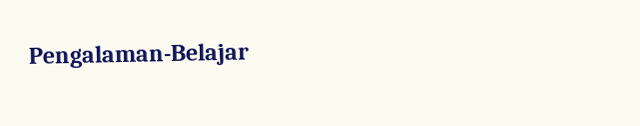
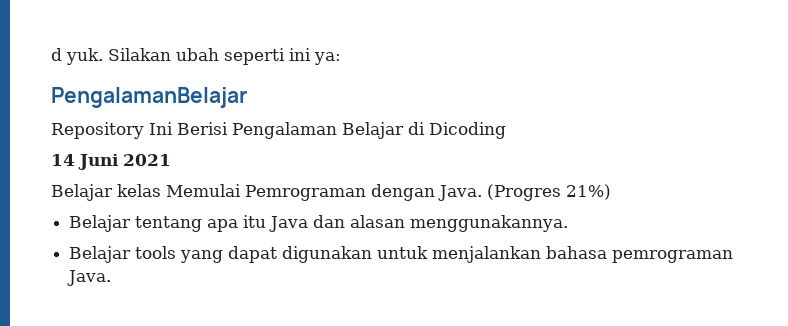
[28,42,250,69] Pengalaman-Belajar -> [51,48,341,65] [51,87,247,108] [51,122,506,139] [51,154,171,170] [51,184,611,201] [69,215,569,232] [69,246,734,263] [67,270,112,286] d yuk. Silakan ubah seperti ini ya: // PengalamanBelajar // Repository Ini Berisi Pengalaman Belajar di Dicoding // 14 Juni 2021 // Belajar kelas Memulai Pemrograman dengan Java. (Progres 21%) // Belajar tentang apa itu Java dan alasan menggunakannya. // Belajar tools yang dapat digunakan untuk menjalankan bahasa pemrograman Java.

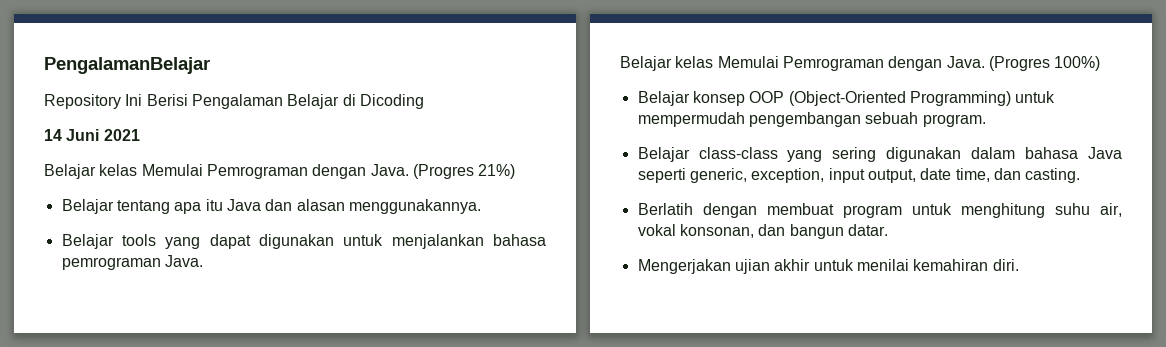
[51,48,341,65] d yuk. Silakan ubah seperti ini ya: // -> (44, 65) none
(112, 278) none -> [620,56,1101,71] [637,91,1056,106] [637,112,986,127] [637,147,1122,162] [637,168,1081,183] [637,203,1122,218] [637,224,888,239] [637,259,1019,274] // Belajar kelas Memulai Pemrograman dengan Java. (Progres 100%) // Belajar konsep OOP (Object-Oriented Programming) untuk mempermudah pengembangan sebuah program. // Belajar class-class yang sering digunakan dalam bahasa Java seperti generic, exception, input output, date time, dan casting. // Berlatih dengan membuat program untuk menghitung suhu air, vokal konsonan, dan bangun datar. // Mengerjakan ujian akhir untuk menilai kemahiran diri.

